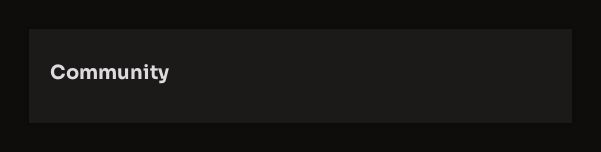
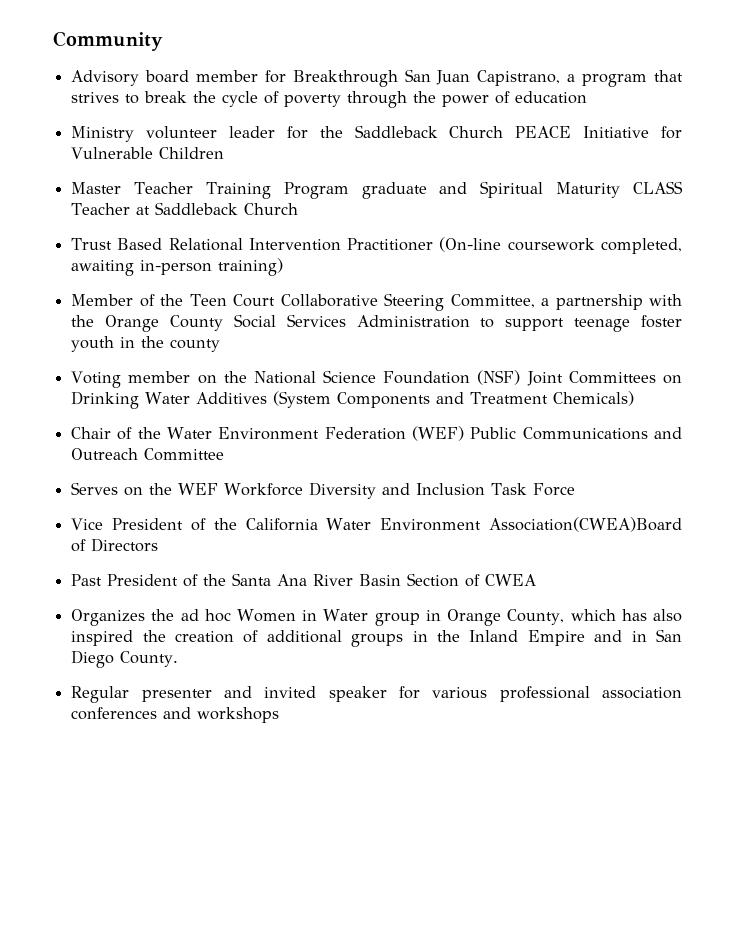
(169, 74) none -> [71,69,683,87] [71,91,588,108] [71,125,682,142] [71,147,225,159] [71,181,683,199] [71,202,299,215] [71,237,682,254] [71,258,284,276] [71,293,682,311] [71,314,682,332] [71,336,221,352] [71,370,682,388] [71,391,635,409] [71,426,683,441] [71,448,225,461] [71,482,576,499] [71,517,682,532] [71,538,159,552] [71,573,537,587] [71,609,683,626] [71,629,683,647] [71,650,179,668] [71,686,682,703] [71,707,280,723] // Advisory board member for Breakthrough San Juan Capistrano, a program that strives to break the cycle of poverty through the power of education // Ministry volunteer leader for the Saddleback Church PEACE Initiative for Vulnerable Children // Master Teacher Training Program graduate and Spiritual Maturity CLASS Teacher at Saddleback Church // Trust Based Relational Intervention Practitioner (On-line coursework completed, awaiting in-person training) // Member of the Teen Court Collaborative Steering Committee, a partnership with the Orange County Social Services Administration to support teenage foster youth in the county // Voting member on the National Science Foundation (NSF) Joint Committees on Drinking Water Additives (System Components and Treatment Chemicals) // Chair of the Water Environment Federation (WEF) Public Communications and Outreach Committee // Serves on the WEF Workforce Diversity and Inclusion Task Force // Vice President of the California Water Environment Association(CWEA)Board of Directors // Past President of the Santa Ana River Basin Section of CWEA // Organizes the ad hoc Women in Water group in Orange County, which has also inspired the creation of additional groups in the Inland Empire and in San Diego County. // Regular presenter and invited speaker for various professional association conferences and workshops

